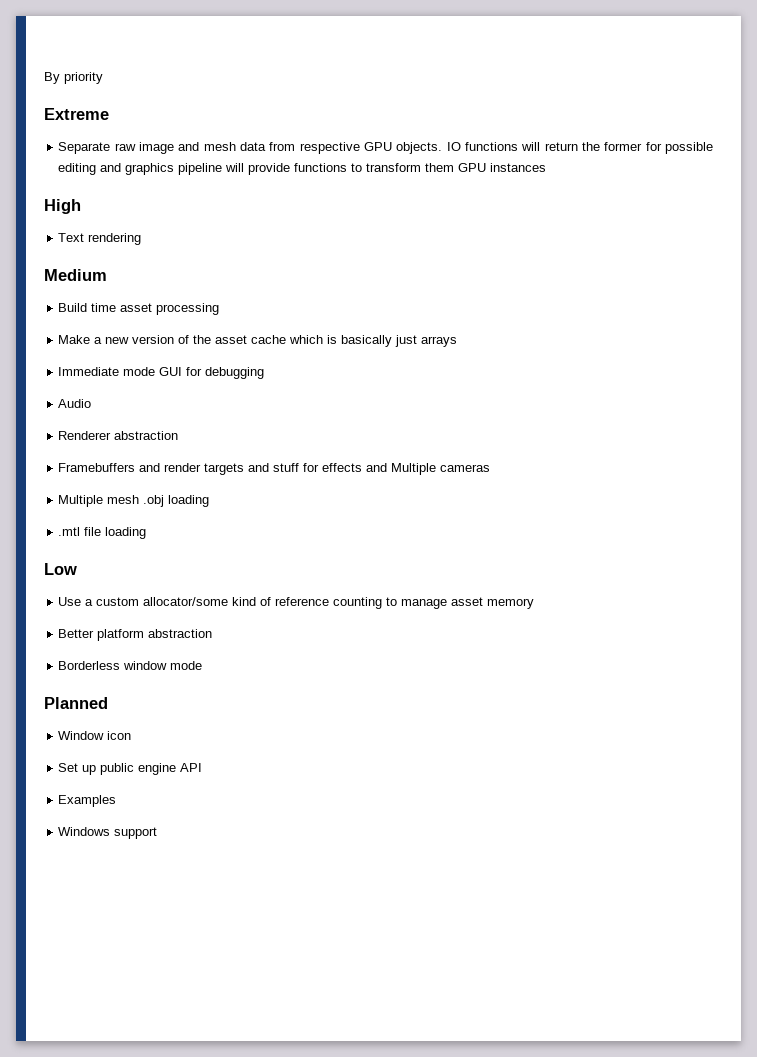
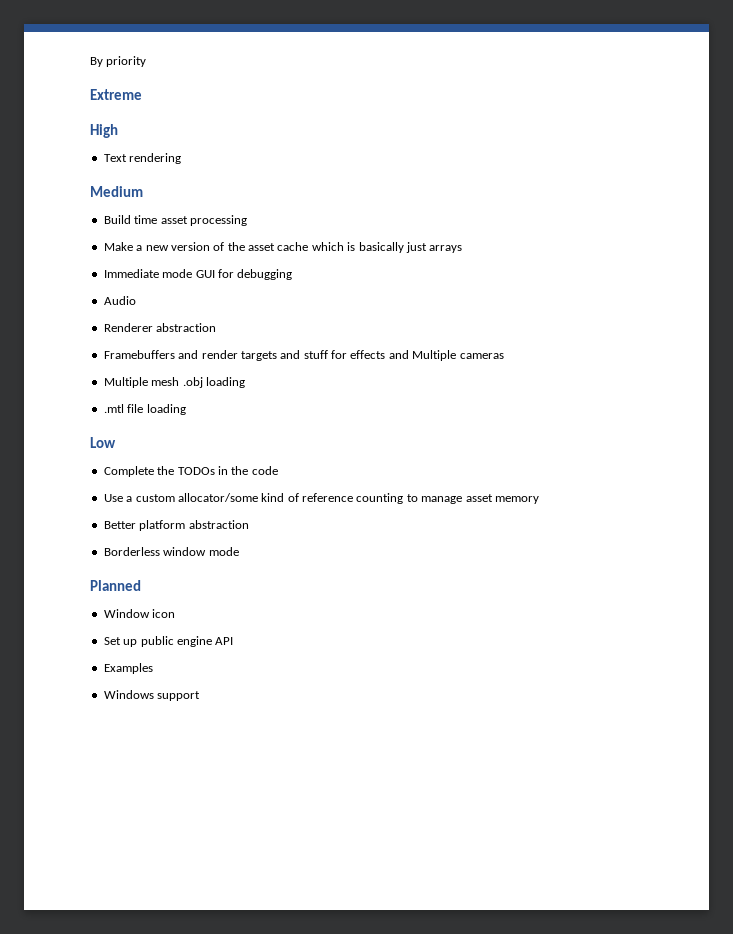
[58,142,714,154] [58,163,547,175] // Separate raw image and mesh data from respective GPU objects. IO functions will return the former for possible editing and graphics pipeline will provide functions to transform them GPU instances -> (142, 94) none
(77, 569) none -> [103,466,278,477] // Complete the TODOs in the code

